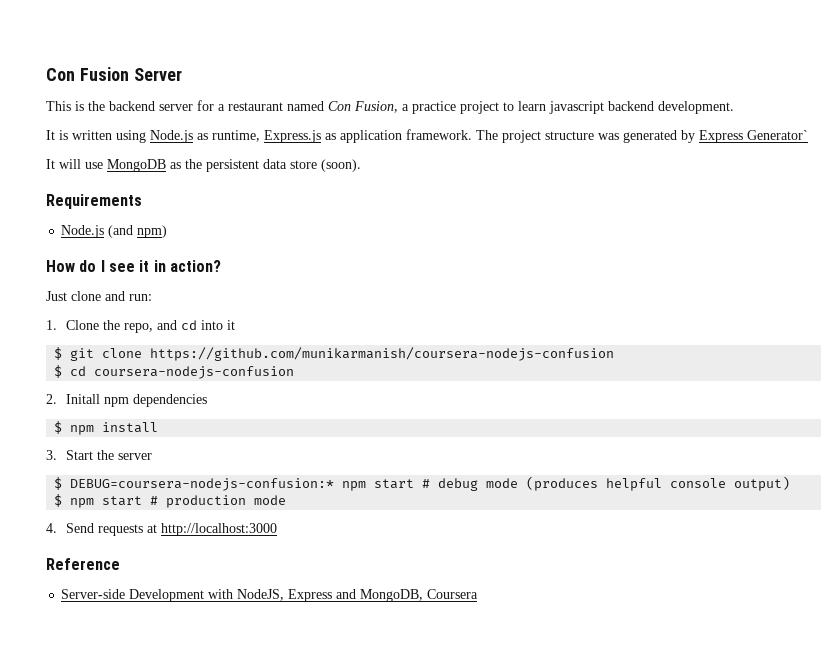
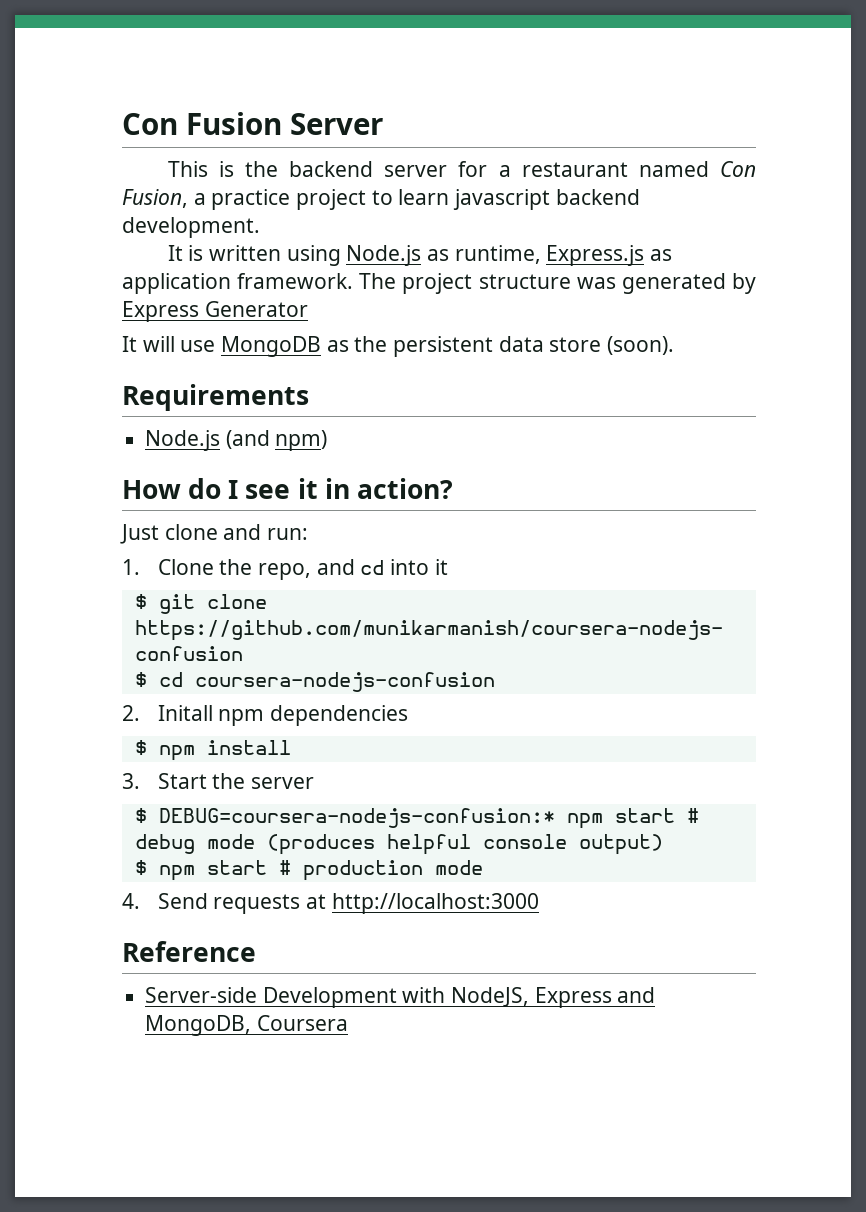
[747,130,808,140] Generator` -> [204,301,308,317] Generator

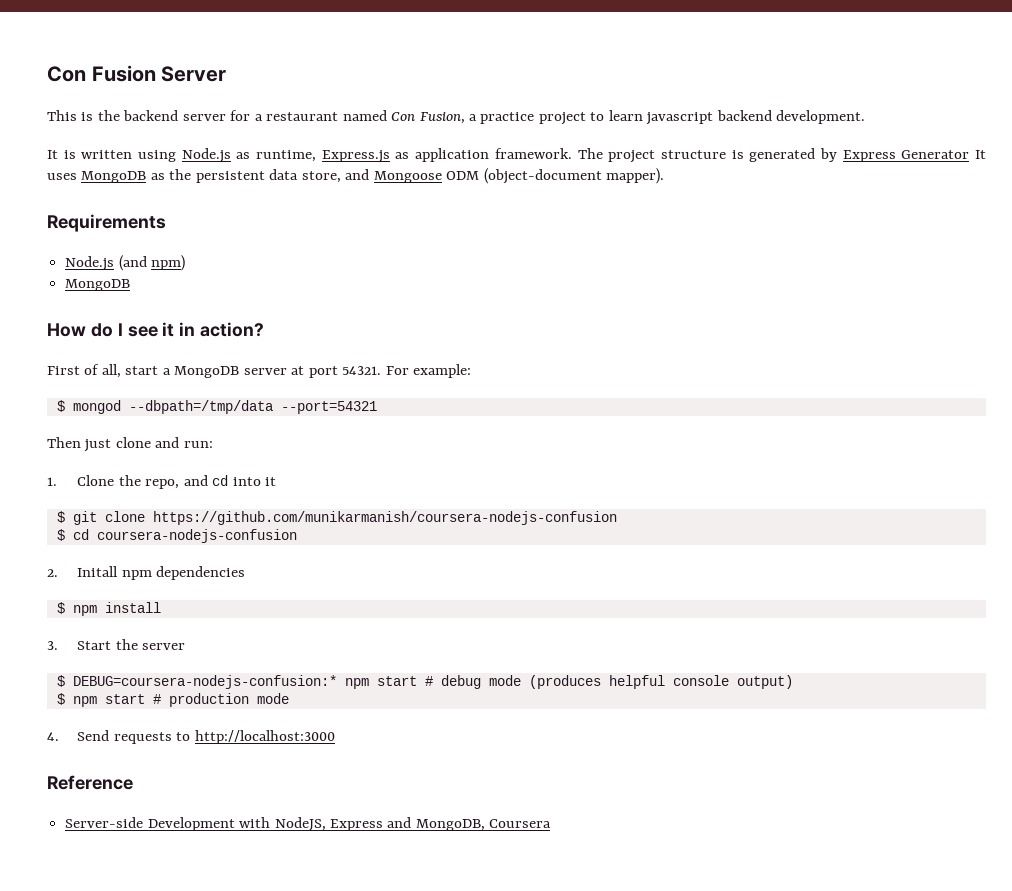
[576,277,616,289] was -> [731,150,744,159] is
[122,336,216,352] // It will use -> [975,150,987,159] [47,173,77,180] It uses
[549,336,675,355] store (soon). -> [301,168,665,184] store, and Mongoose ODM (object-document mapper).
(328, 440) none -> [65,279,131,291] // MongoDB
[120,524,159,544] Just -> [47,364,472,378] [56,400,377,414] [47,437,112,452] First of all, start a MongoDB server at port 54321. For example: // $ mongod --dbpath=/tmp/data --port=54321 // Then just
[305,894,326,909] at -> [176,732,191,741] to

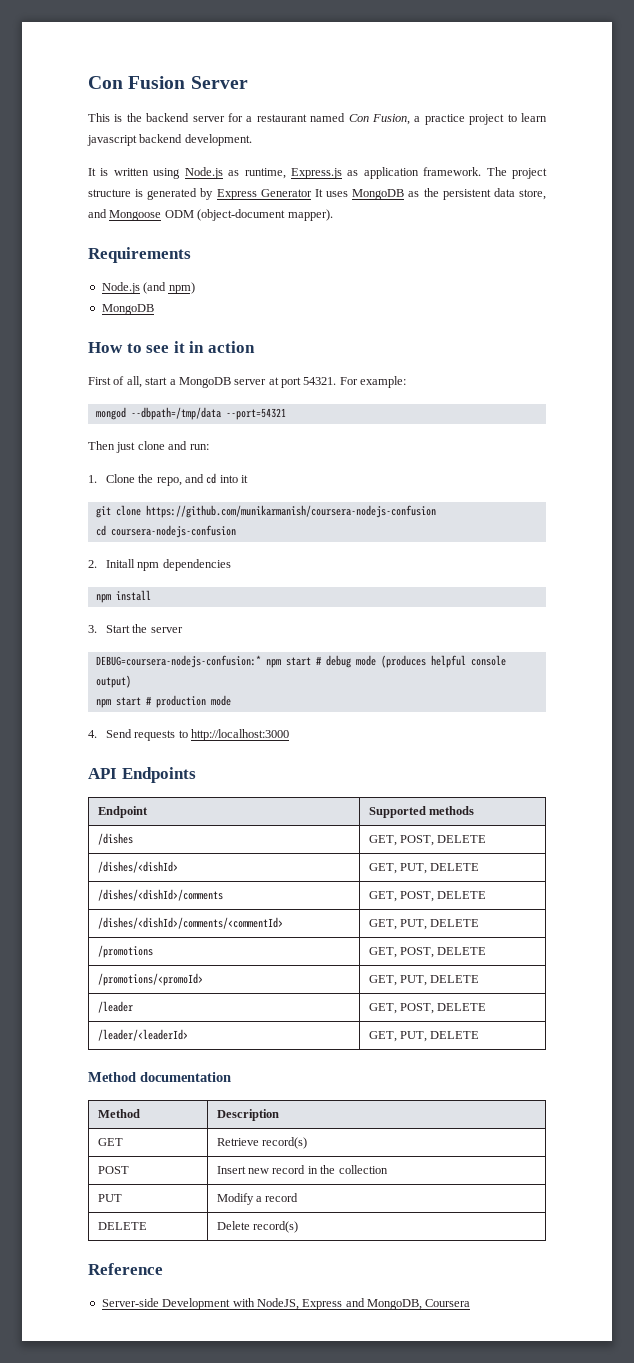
[90,323,123,337] do I -> [126,343,142,353] to
[200,322,265,337] action? -> [207,341,255,353] action
[56,400,65,412] $ -> (407, 382) none
[56,511,65,523] $ -> (249, 479) none
[56,529,65,541] $ -> (436, 511) none
[56,602,65,614] $ -> (231, 565) none
[56,675,65,687] $ -> (183, 630) none
[56,693,65,705] $ -> (131, 681) none
(335, 737) none -> [88,767,196,783] [97,806,148,818] [368,806,474,818] [97,833,133,845] [368,835,487,846] [97,861,178,873] [368,863,480,874] [97,889,223,901] [368,891,487,902] [97,917,283,929] [368,919,480,930] [97,945,153,958] [368,947,487,958] [97,973,203,986] [368,975,480,986] [97,1001,133,1013] [368,1003,487,1014] [97,1029,188,1041] [368,1031,480,1042] [88,1072,231,1082] [97,1109,140,1118] [216,1109,279,1121] [97,1138,123,1146] [216,1137,307,1149] [97,1166,129,1174] [216,1165,388,1174] [97,1194,122,1202] [216,1193,299,1205] [97,1222,147,1230] [216,1221,298,1233] // API Endpoints // Endpoint | Supported methods // /dishes | GET, POST, DELETE // /dishes/<dishId> | GET, PUT, DELETE // /dishes/<dishId>/comments | GET, POST, DELETE // /dishes/<dishId>/comments/<commentId> | GET, PUT, DELETE // /promotions | GET, POST, DELETE // /promotions/<promoId> | GET, PUT, DELETE // /leader | GET, POST, DELETE // /leader/<leaderId> | GET, PUT, DELETE // Method documentation // Method | Description // GET | Retrieve record(s) // POST | Insert new record in the collection // PUT | Modify a record // DELETE | Delete record(s)

